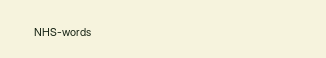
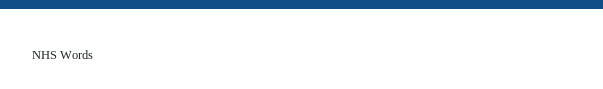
[34,28,91,36] NHS-words -> [32,50,94,59] NHS Words

